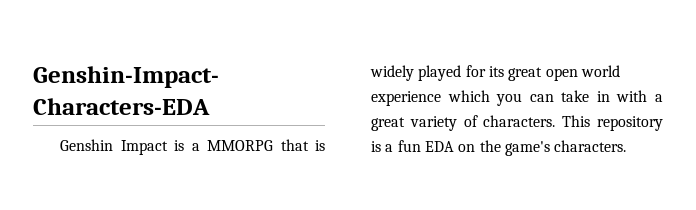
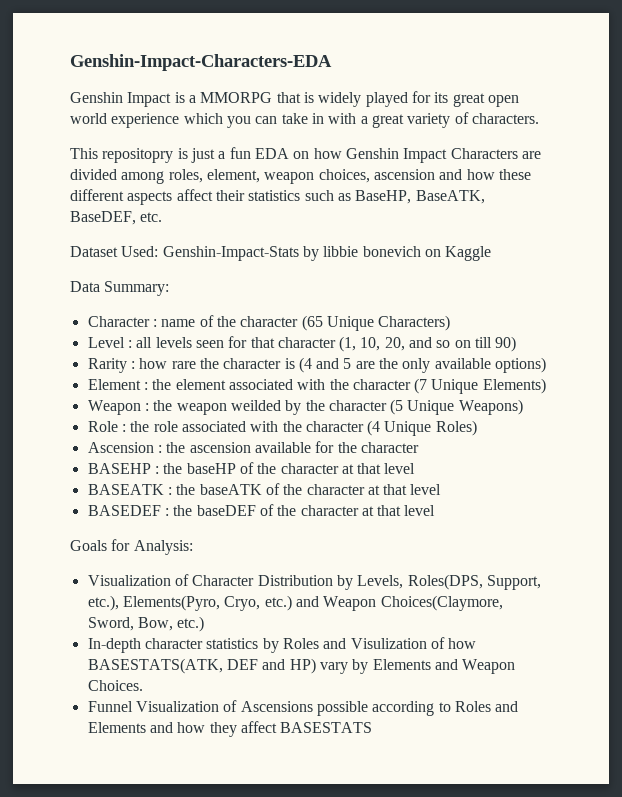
[562,115,663,131] [371,140,627,156] This repository is a fun EDA on the game's characters. -> [70,147,541,163] [70,169,531,184] [70,189,485,205] [70,211,163,225] [70,246,492,261] [70,281,170,296] [87,315,451,331] [87,336,517,352] [87,357,547,373] [87,378,546,394] [87,399,523,415] [87,420,477,436] [87,441,419,453] [87,462,416,474] [87,483,442,495] [87,504,436,516] [70,539,193,555] [87,574,541,590] [87,595,503,611] [87,616,205,632] [87,637,477,653] [87,658,516,674] [87,680,143,691] [87,700,519,716] [87,721,373,737] // This repositopry is just a fun EDA on how Genshin Impact Characters are divided among roles, element, weapon choices, ascension and how these different aspects affect their statistics such as BaseHP, BaseATK, BaseDEF, etc. // Dataset Used: Genshin-Impact-Stats by libbie bonevich on Kaggle // Data Summary: // Character : name of the character (65 Unique Characters) // Level : all levels seen for that character (1, 10, 20, and so on till 90) // Rarity : how rare the character is (4 and 5 are the only available options) // Element : the element associated with the character (7 Unique Elements) // Weapon : the weapon weilded by the character (5 Unique Weapons) // Role : the role associated with the character (4 Unique Roles) // Ascension : the ascension available for the character // BASEHP : the baseHP of the character at that level // BASEATK : the baseATK of the character at that level // BASEDEF : the baseDEF of the character at that level // Goals for Analysis: // Visualization of Character Distribution by Levels, Roles(DPS, Support, etc.), Elements(Pyro, Cryo, etc.) and Weapon Choices(Claymore, Sword, Bow, etc.) // In-depth character statistics by Roles and Visulization of how BASESTATS(ATK, DEF and HP) vary by Elements and Weapon Choices. // Funnel Visualization of Ascensions possible according to Roles and Elements and how they affect BASESTATS

